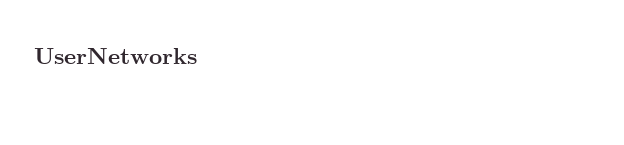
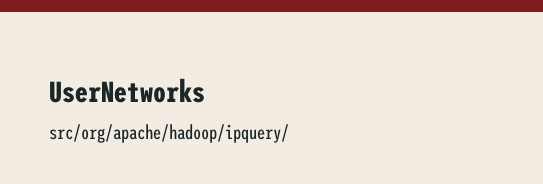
(197, 56) none -> [49,124,289,143] // src/org/apache/hadoop/ipquery/

